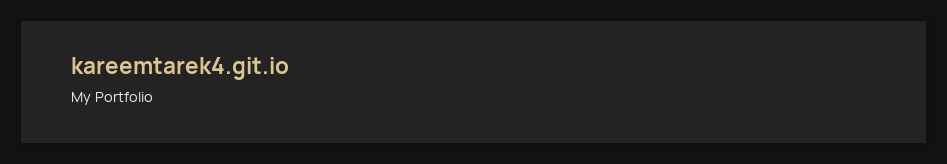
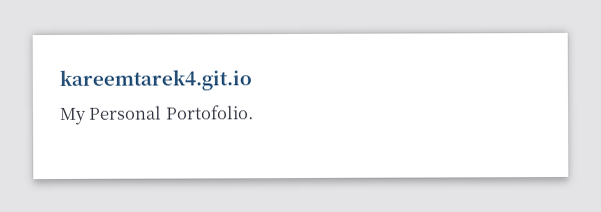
[94,92,153,102] Portfolio -> [88,105,254,120] Personal Portofolio.

